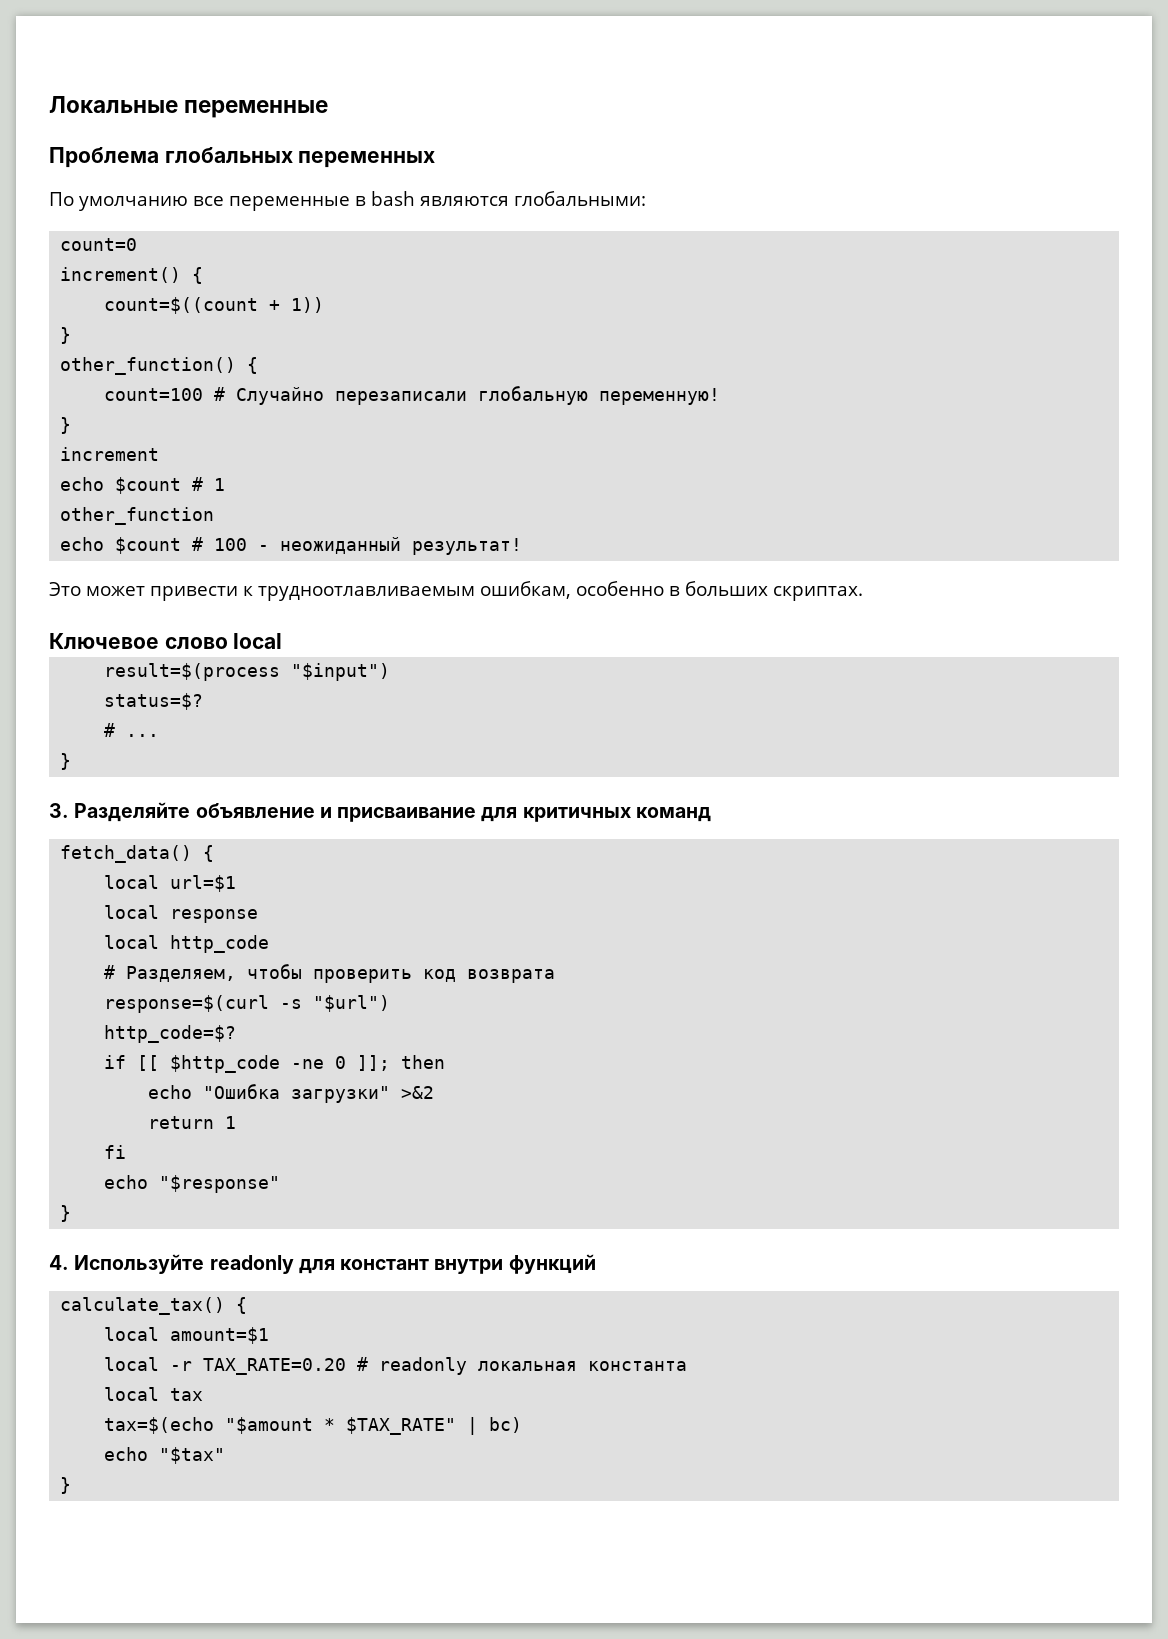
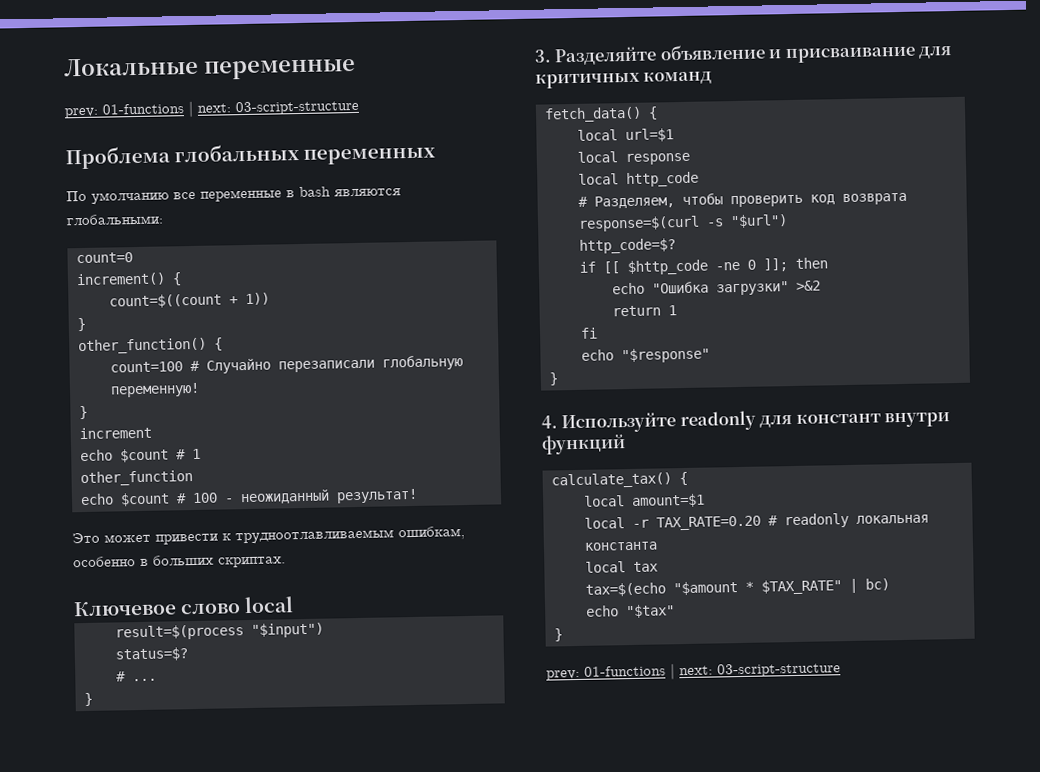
(329, 109) none -> [64,99,359,119] // prev: 01-functions | next: 03-script-structure
(72, 1485) none -> [546,662,841,681] // prev: 01-functions | next: 03-script-structure

